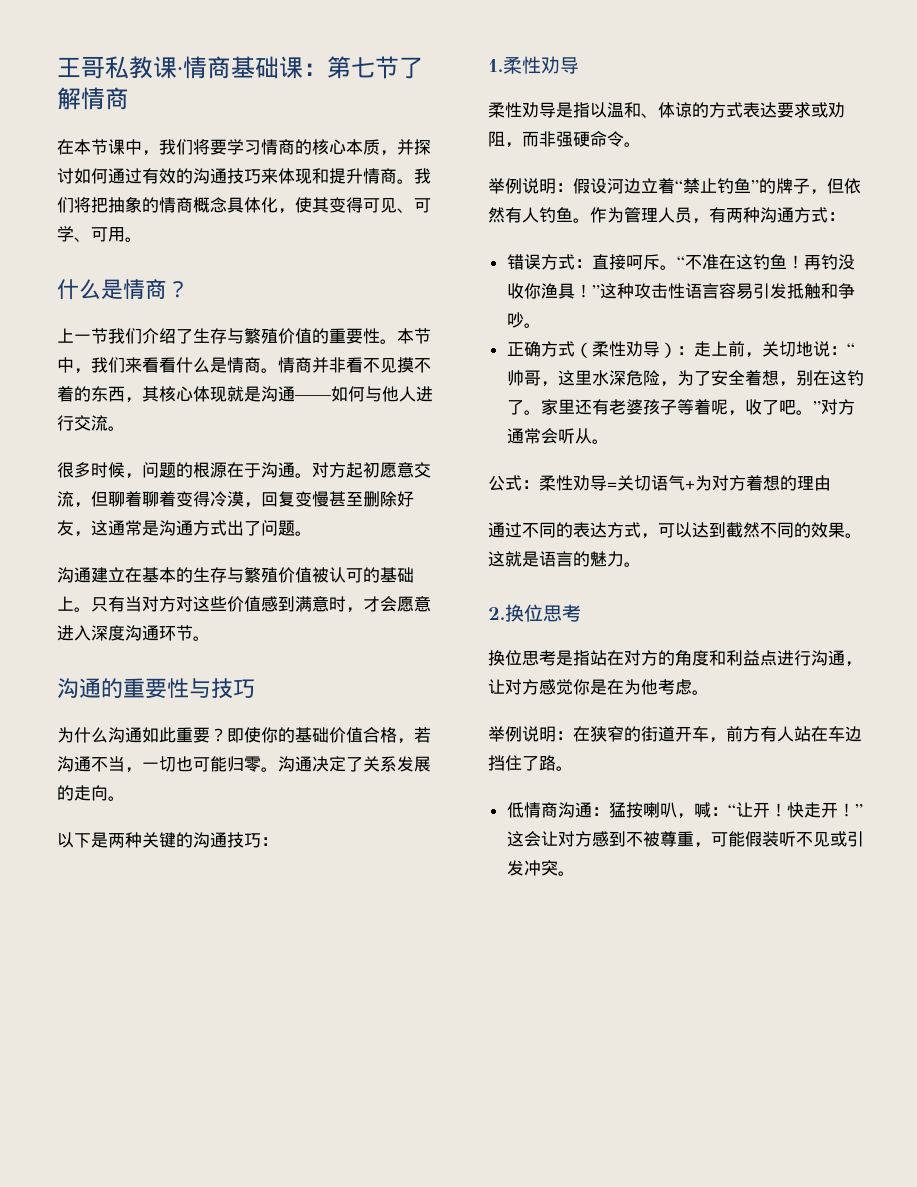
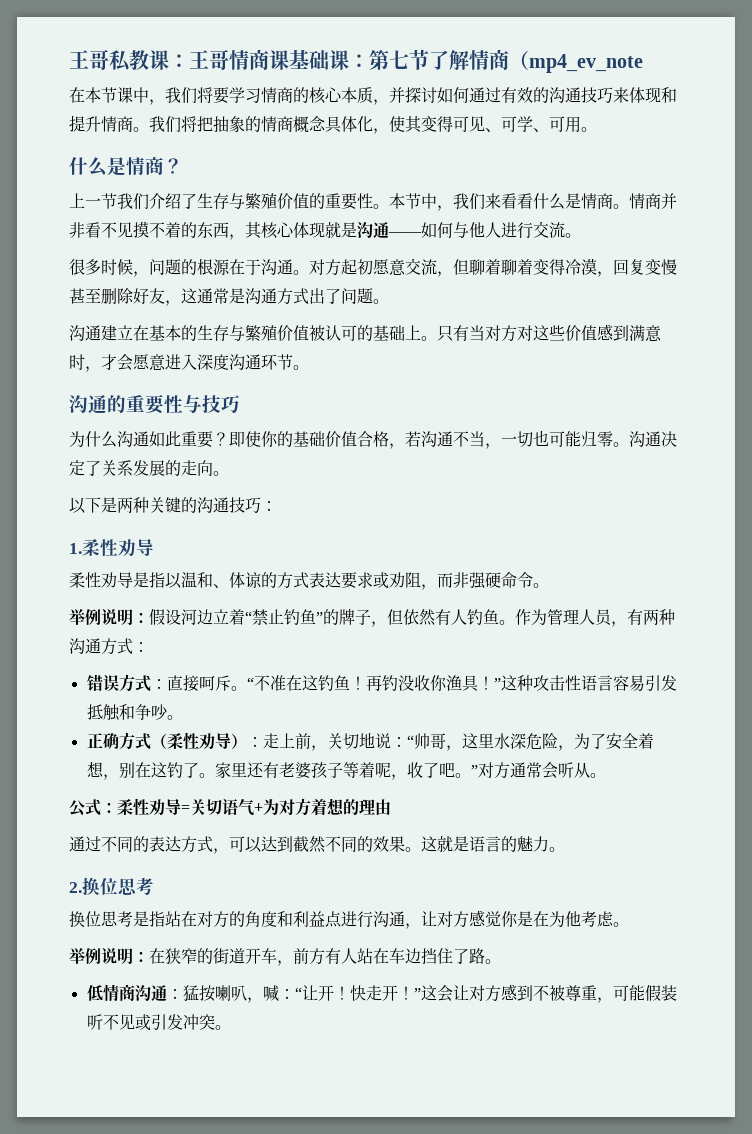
[177,56,231,79] ·情商 -> [169,49,289,70] ：王哥情商课
(129, 98) none -> [509,51,643,73] （mp4_ev_note

